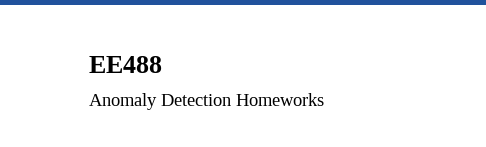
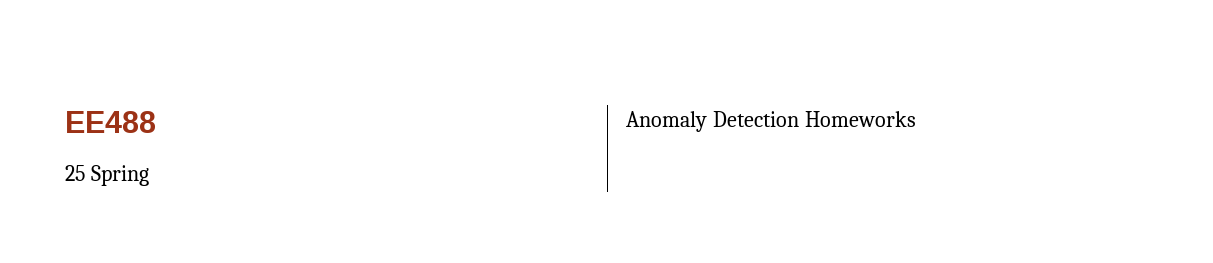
(162, 64) none -> [65,165,149,186] // 25 Spring

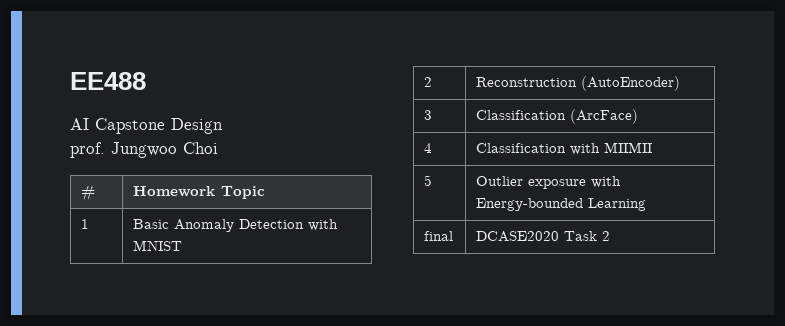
[65,165,149,186] [626,111,916,132] 25 Spring // Anomaly Detection Homeworks -> [70,118,223,134] [70,142,218,158] [81,185,96,201] [133,186,266,199] [81,219,90,229] [133,219,339,232] [133,240,183,251] [424,77,433,87] [476,76,681,91] [424,110,433,120] [476,109,639,124] [424,143,433,153] [476,142,653,155] [424,175,433,186] [476,176,622,189] [476,198,647,211] [424,231,454,241] [476,231,611,242] AI Capstone Design // prof. Jungwoo Choi // # | Homework Topic // 1 | Basic Anomaly Detection with MNIST // 2 | Reconstruction (AutoEncoder) // 3 | Classification (ArcFace) // 4 | Classification with MIIMII // 5 | Outlier exposure with Energy-bounded Learning // final | DCASE2020 Task 2

